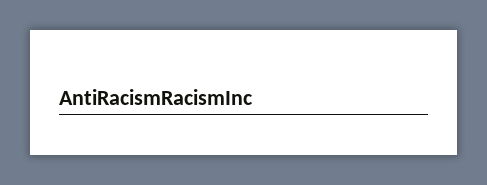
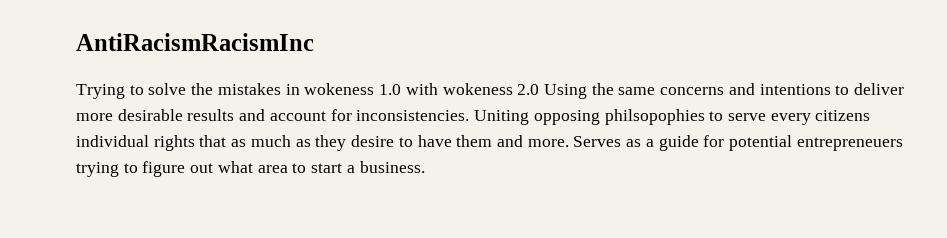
(252, 97) none -> [76,83,905,99] [76,109,871,125] [76,135,903,151] [76,161,425,177] // Trying to solve the mistakes in wokeness 1.0 with wokeness 2.0 Using the same concerns and intentions to deliver more desirable results and account for inconsistencies. Uniting opposing philsopophies to serve every citizens individual rights that as much as they desire to have them and more. Serves as a guide for potential entrepreneuers trying to figure out what area to start a business.

